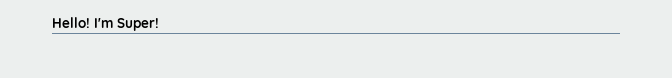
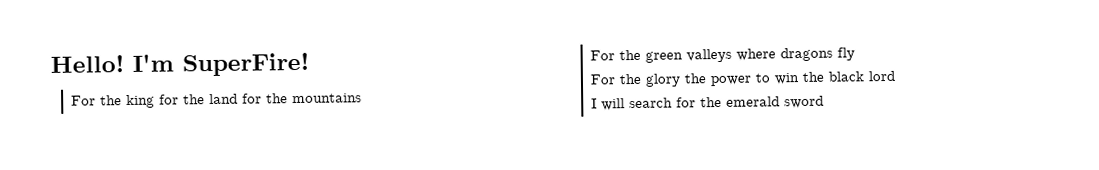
[117,18,159,31] Super! -> [182,52,309,77] [71,93,363,109] [590,47,856,63] [590,70,896,87] [591,95,825,111] SuperFire! // For the king for the land for the mountains // For the green valleys where dragons fly // For the glory the power to win the black lord // I will search for the emerald sword

